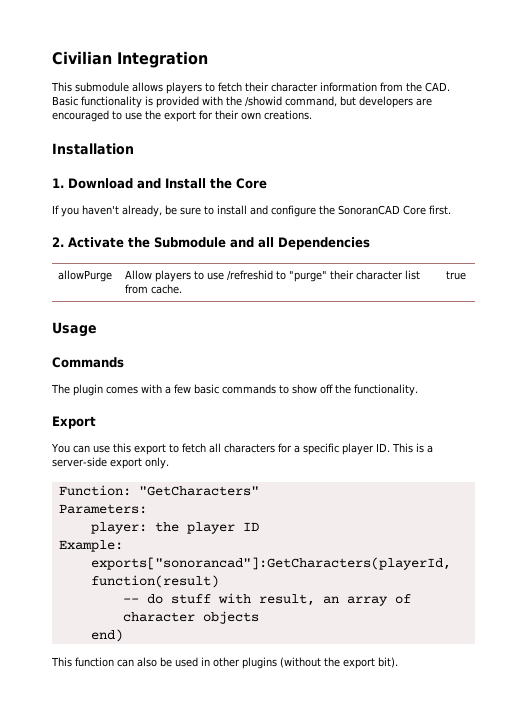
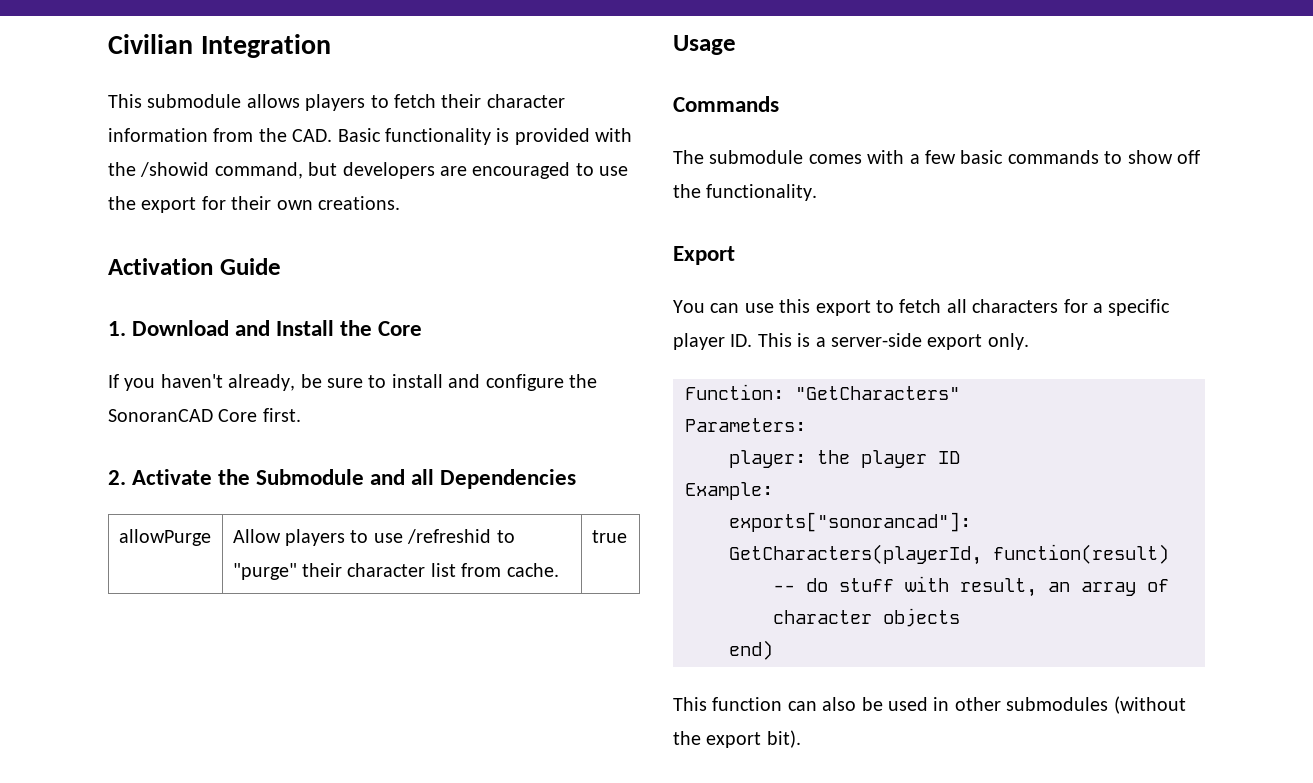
[52,143,134,155] Installation -> [108,258,281,275] Activation Guide
[73,384,103,396] plugin -> [709,150,804,164] submodule
[242,657,277,669] plugins -> [1006,697,1109,711] submodules

